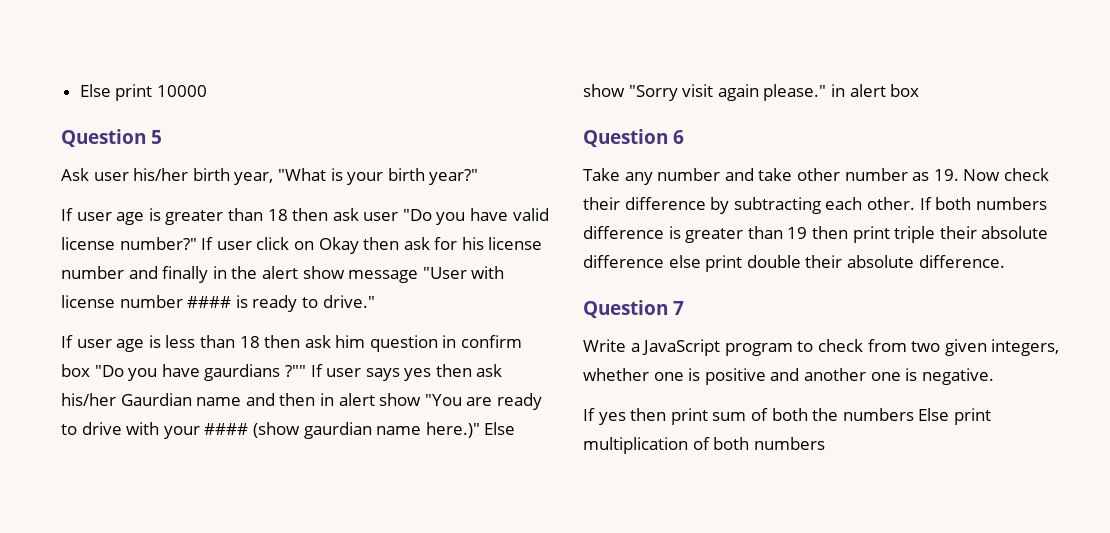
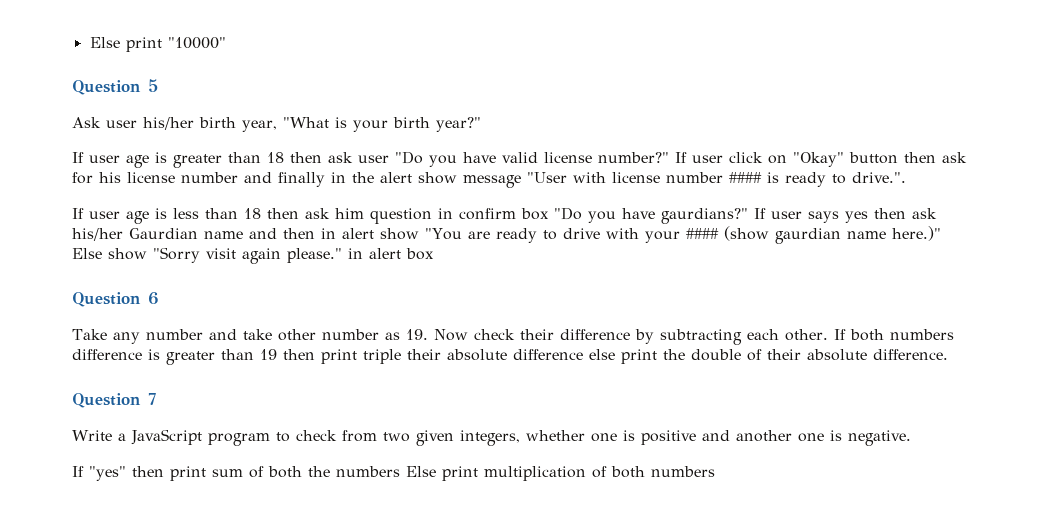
[79,84,207,101] Else print 10000 -> [89,37,226,52] Else print "10000"
[318,237,359,254] Okay -> [793,152,898,167] "Okay" button
[322,295,375,308] drive." -> [852,172,906,183] drive.".
[204,364,306,381] gaurdians ?"" -> [661,208,748,224] gaurdians?"
[746,255,801,268] double -> [663,349,762,361] the double of
[598,412,626,425] yes -> [89,466,126,481] "yes"

